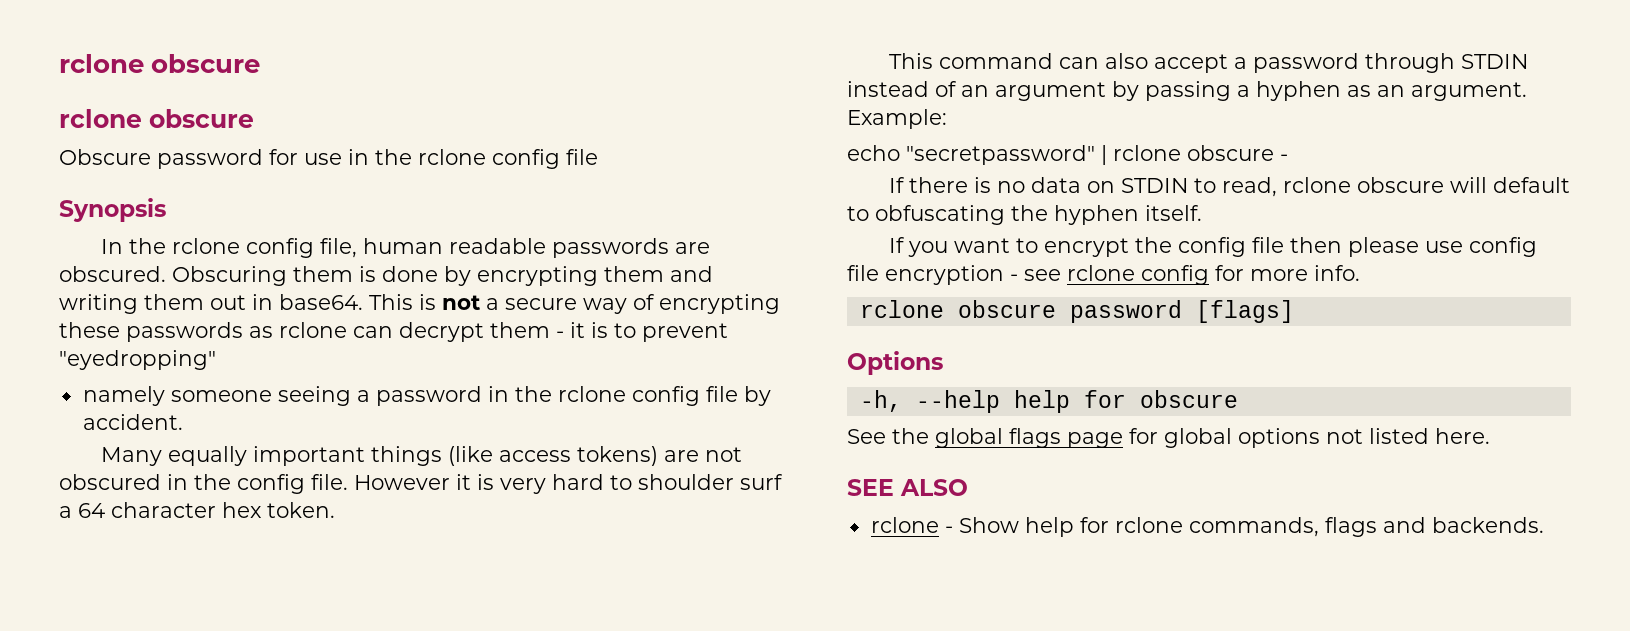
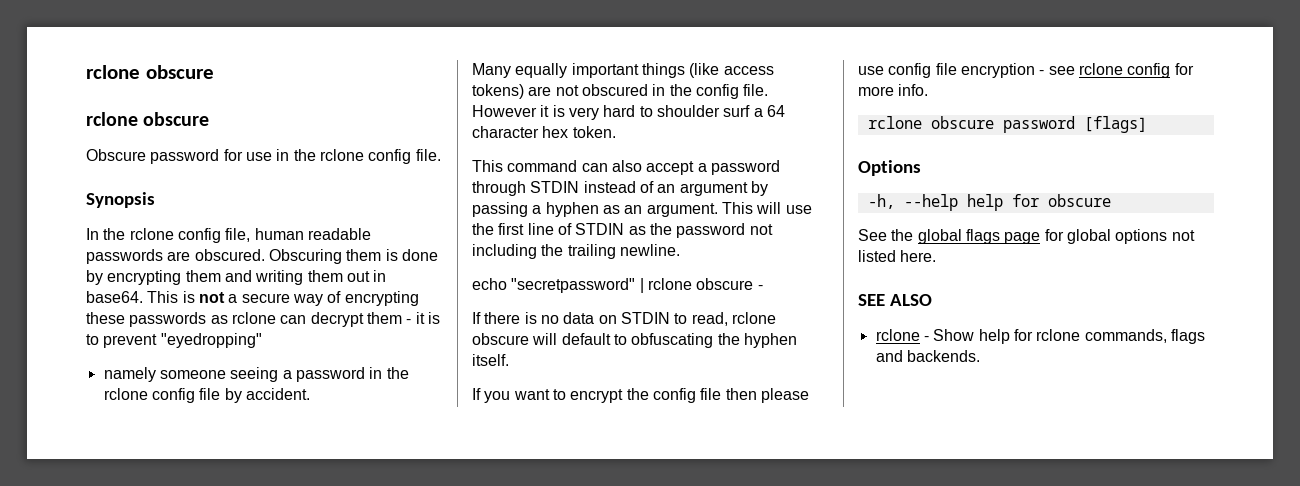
[566,149,598,165] file -> [415,149,441,161] file.
[847,109,947,129] Example: -> [721,202,812,214] [472,223,773,238] [472,244,680,259] This will use the first line of STDIN as the password not including the trailing newline.

